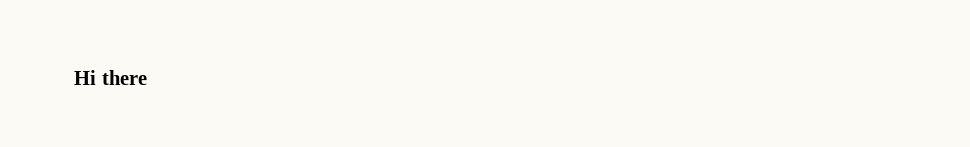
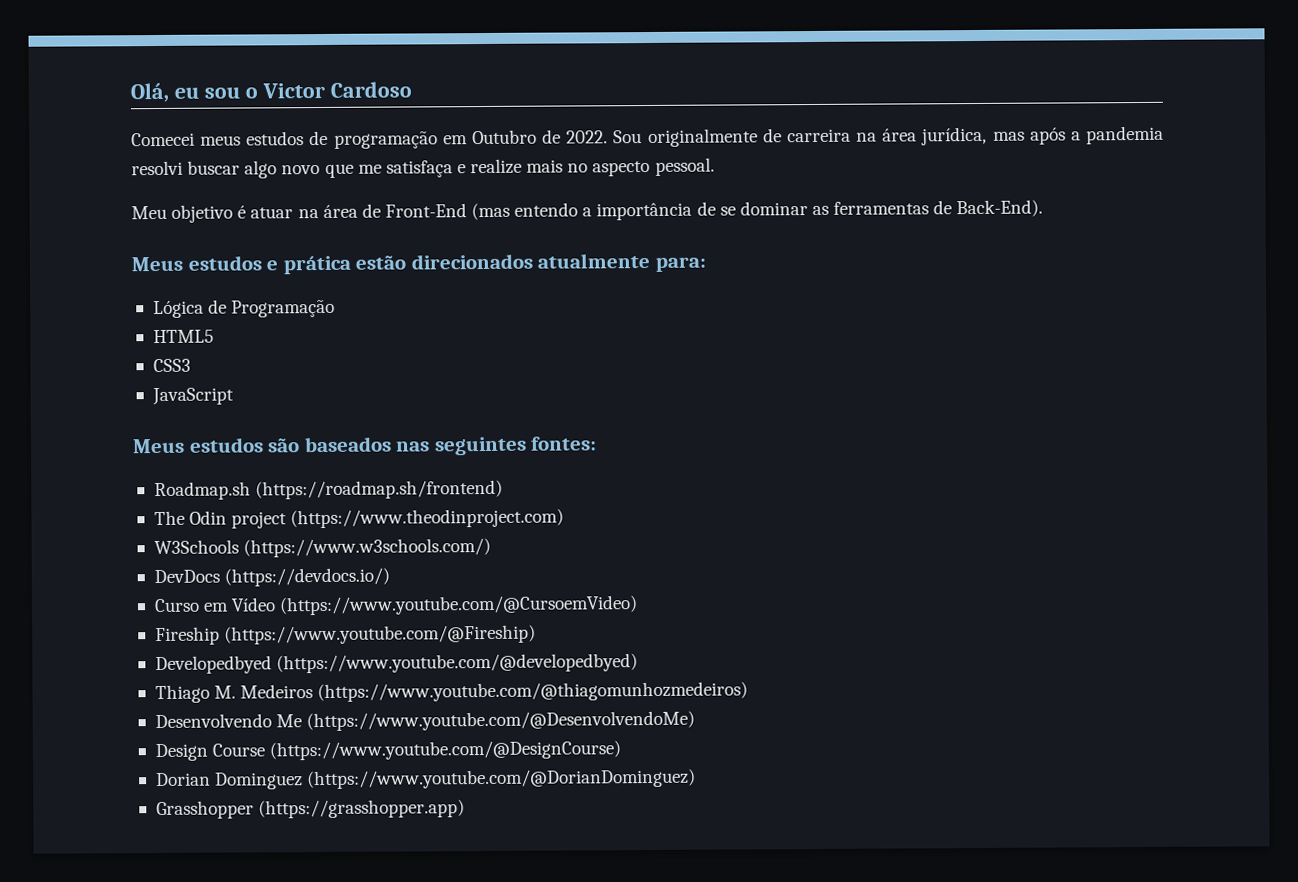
[74,70,147,85] Hi there -> [130,81,412,103] [131,125,1164,149] [131,157,715,179] [131,199,1044,223] [131,252,706,275] [152,299,336,319] [152,329,214,344] [152,358,191,373] [151,387,234,406] [132,436,598,456] [153,479,504,501] [153,508,565,529] [153,537,492,558] [153,567,391,587] [153,595,639,616] [154,624,537,646] [154,653,639,675] [154,681,749,704] [154,710,696,732] [154,740,622,762] [155,768,697,790] [155,799,466,820] Olá, eu sou o Victor Cardoso // Comecei meus estudos de programação em Outubro de 2022. Sou originalmente de carreira na área jurídica, mas após a pandemia resolvi buscar algo novo que me satisfaça e realize mais no aspecto pessoal. // Meu objetivo é atuar na área de Front-End (mas entendo a importância de se dominar as ferramentas de Back-End). // Meus estudos e prática estão direcionados atualmente para: // Lógica de Programação // HTML5 // CSS3 // JavaScript // Meus estudos são baseados nas seguintes fontes: // Roadmap.sh (https://roadmap.sh/frontend) // The Odin project (https://www.theodinproject.com) // W3Schools (https://www.w3schools.com/) // DevDocs (https://devdocs.io/) // Curso em Vídeo (https://www.youtube.com/@CursoemVideo) // Fireship (https://www.youtube.com/@Fireship) // Developedbyed (https://www.youtube.com/@developedbyed) // Thiago M. Medeiros (https://www.youtube.com/@thiagomunhozmedeiros) // Desenvolvendo Me (https://www.youtube.com/@DesenvolvendoMe) // Design Course (https://www.youtube.com/@DesignCourse) // Dorian Dominguez (https://www.youtube.com/@DorianDominguez) // Grasshopper (https://grasshopper.app)

